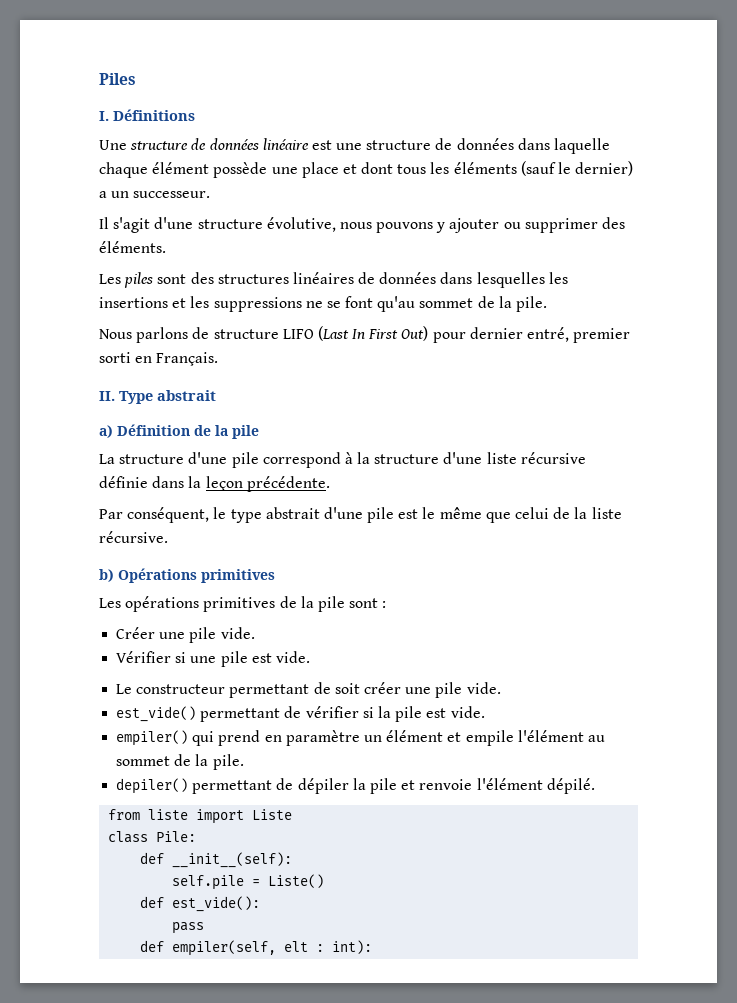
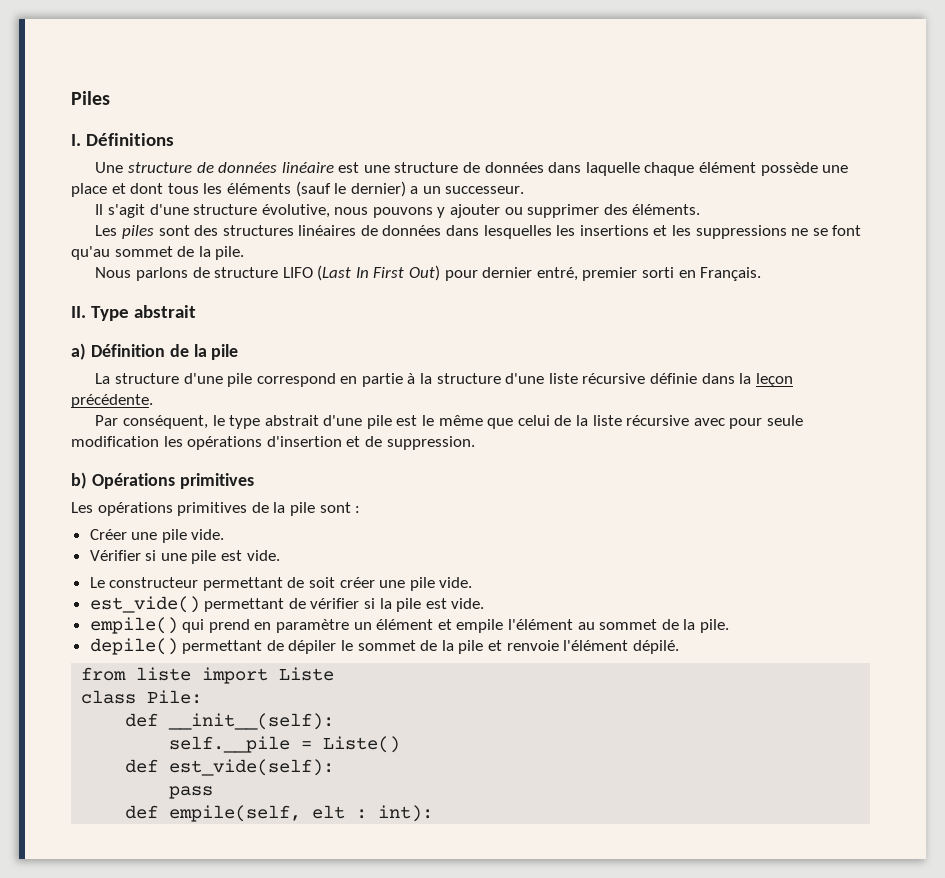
(341, 460) none -> [340,373,403,387] en partie
[99,531,168,543] récursive. -> [626,415,803,429] [71,436,475,450] récursive avec pour seule modification les opérations d'insertion et de suppression.
[116,730,189,746] empiler() -> [89,617,178,634] empile()
[116,778,189,794] depiler() -> [89,638,178,655] depile()
(349, 786) none -> [341,640,438,651] le sommet de
[172,875,245,890] self.pile -> [169,736,291,753] self.__pile
[172,896,261,912] est_vide(): -> [169,759,335,776] est_vide(self):
[172,940,277,956] empiler(self, -> [169,805,302,822] empile(self,

